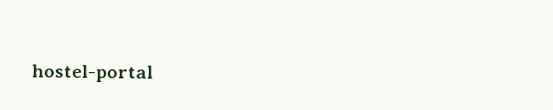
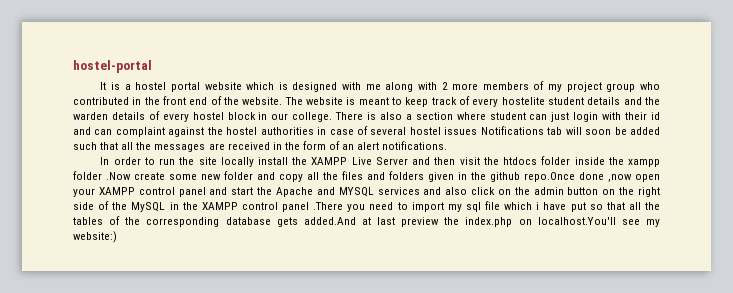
(153, 73) none -> [100,81,660,92] [73,96,660,107] [73,111,661,122] [73,126,661,137] [73,141,448,152] [100,156,660,167] [73,171,660,182] [73,187,661,197] [73,201,660,212] [73,216,660,227] [73,231,117,243] // It is a hostel portal website which is designed with me along with 2 more members of my project group who contributed in the front end of the website. The website is meant to keep track of every hostelite student details and the warden details of every hostel block in our college. There is also a section where student can just login with their id and can complaint against the hostel authorities in case of several hostel issues Notifications tab will soon be added such that all the messages are received in the form of an alert notifications. // In order to run the site locally install the XAMPP Live Server and then visit the htdocs folder inside the xampp folder .Now create some new folder and copy all the files and folders given in the github repo.Once done ,now open your XAMPP control panel and start the Apache and MYSQL services and also click on the admin button on the right side of the MySQL in the XAMPP control panel .There you need to import my sql file which i have put so that all the tables of the corresponding database gets added.And at last preview the index.php on localhost.You'll see my website:)

